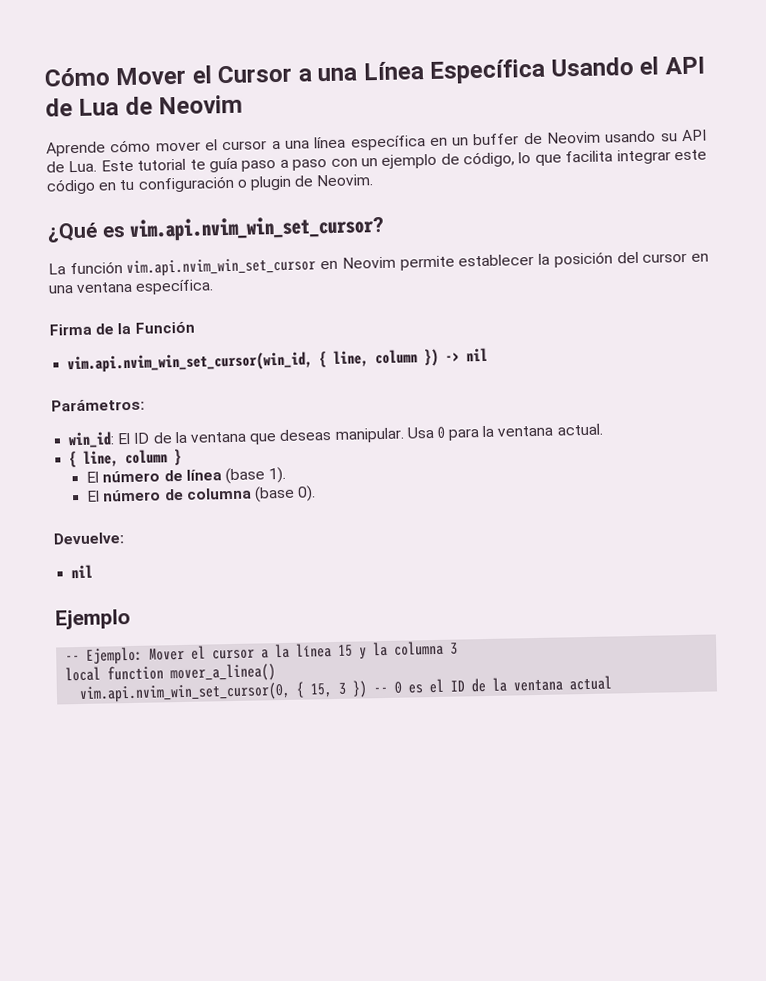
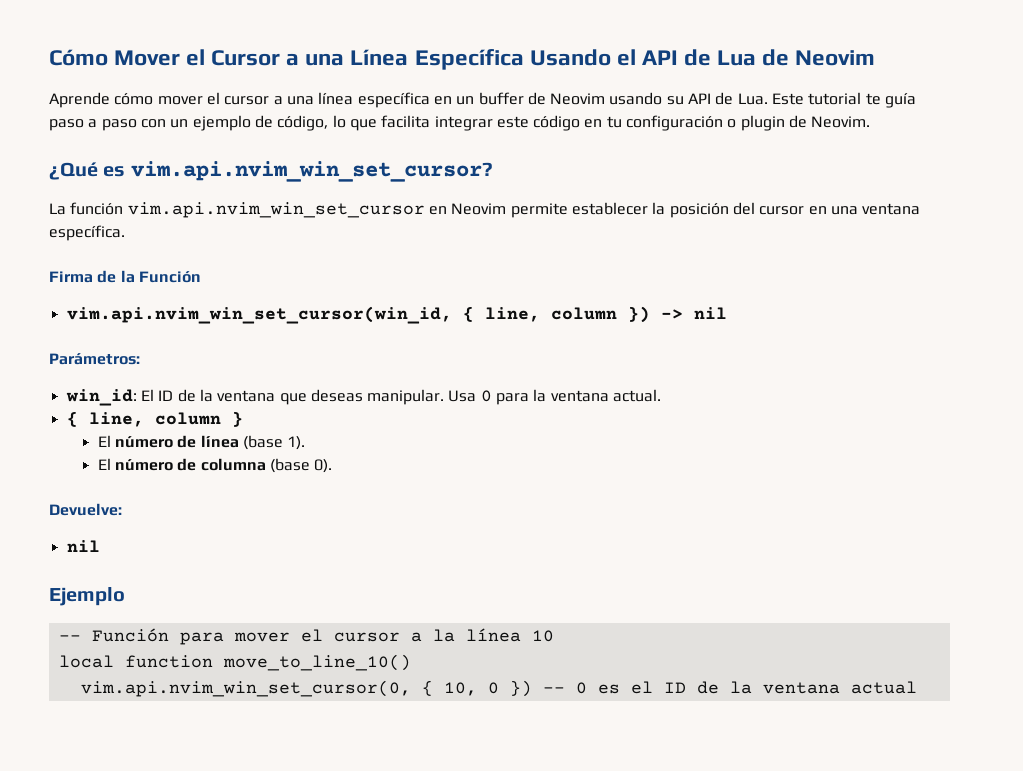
[86,646,186,665] Ejemplo: Mover -> [91,628,290,645] Función para mover
[338,640,459,660] 15 y la columna 3 -> [531,630,554,642] 10
[170,663,277,683] mover_a_linea() -> [222,654,411,671] move_to_line_10()
[310,682,348,698] 15, 3 -> [443,682,499,696] 10, 0

